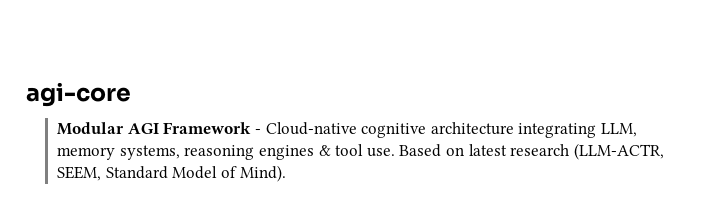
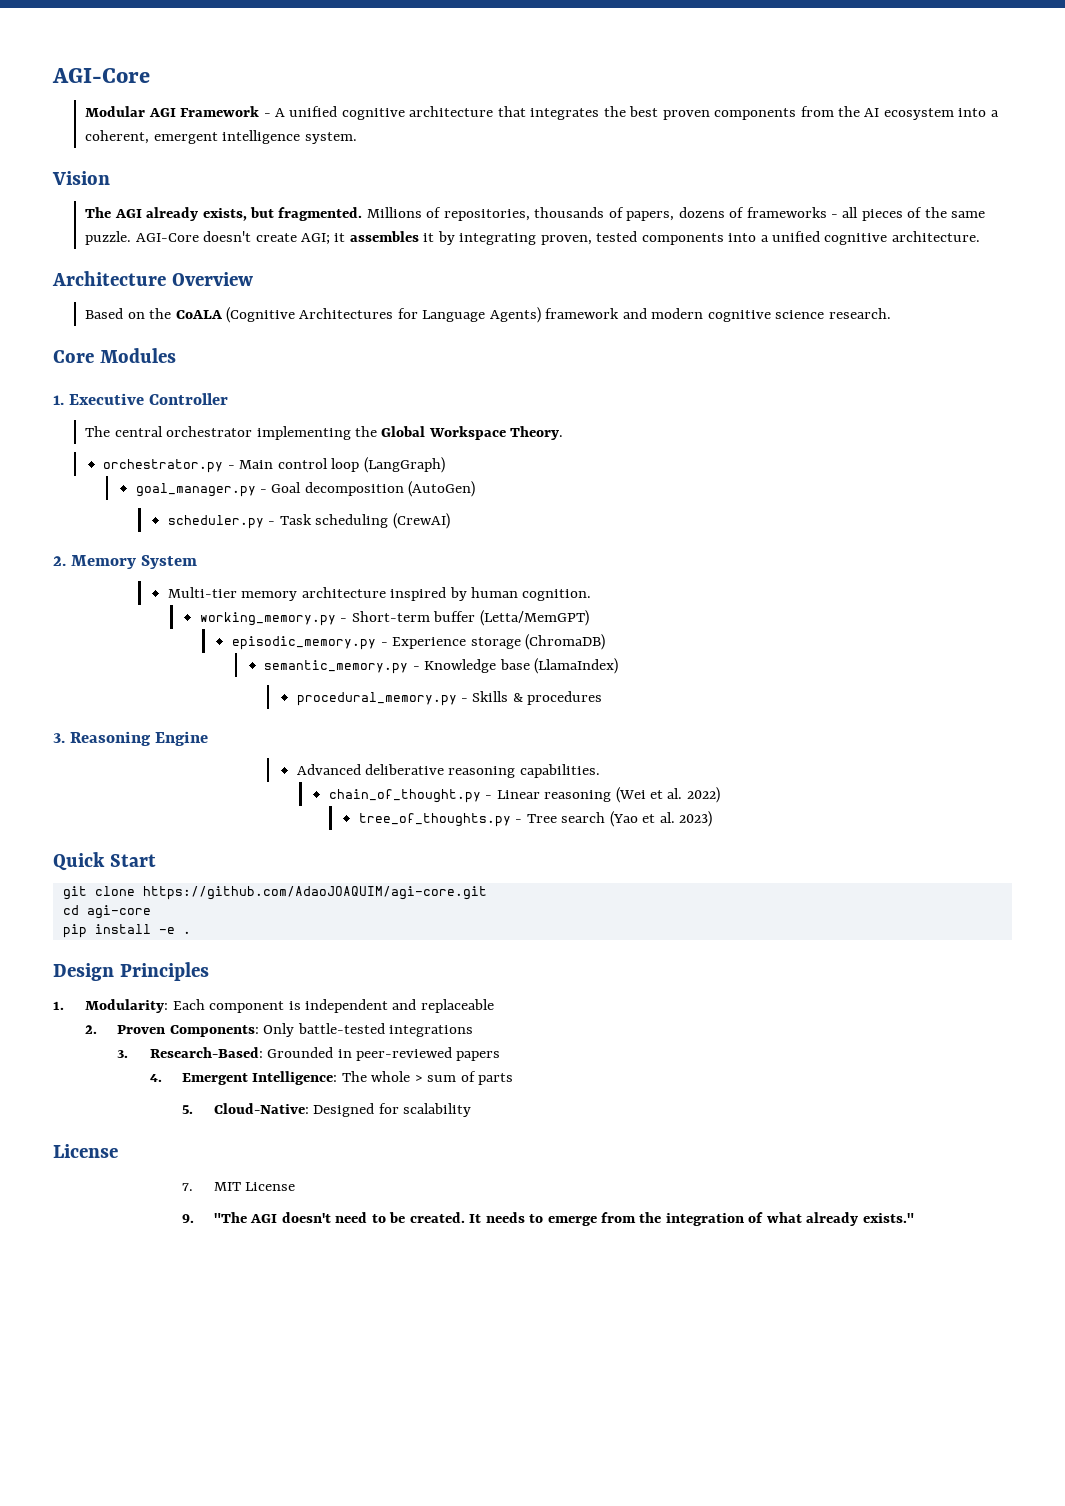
[26,82,131,107] agi-core -> [52,68,150,83] AGI-Core
[265,122,637,138] [57,143,664,160] [57,165,286,182] Cloud-native cognitive architecture integrating LLM, memory systems, reasoning engines & tool use. Based on latest research (LLM-ACTR, SEEM, Standard Model of Mind). -> [275,106,999,120] [85,130,357,144] [52,171,110,185] [85,207,986,221] [85,231,980,245] [52,271,253,286] [85,307,891,323] [53,348,176,363] [53,393,229,405] [85,426,564,440] [103,457,445,473] [135,481,476,497] [167,513,450,529] [53,555,198,569] [167,587,592,601] [199,610,589,626] [232,634,605,650] [264,658,619,674] [296,691,603,706] [53,731,209,746] [296,764,600,778] [328,787,720,803] [358,811,713,827] [53,852,156,871] [62,886,487,900] [62,905,151,919] [62,924,191,938] [53,962,209,981] [53,999,494,1013] [85,1023,474,1037] [117,1047,501,1061] [149,1071,513,1085] [181,1103,472,1117] [53,1144,118,1158] [181,1182,296,1191] [181,1212,914,1226] A unified cognitive architecture that integrates the best proven components from the AI ecosystem into a coherent, emergent intelligence system. // Vision // The AGI already exists, but fragmented. Millions of repositories, thousands of papers, dozens of frameworks - all pieces of the same puzzle. AGI-Core doesn't create AGI; it assembles it by integrating proven, tested components into a unified cognitive architecture. // Architecture Overview // Based on the CoALA (Cognitive Architectures for Language Agents) framework and modern cognitive science research. // Core Modules // 1. Executive Controller // The central orchestrator implementing the Global Workspace Theory. // orchestrator.py - Main control loop (LangGraph) // goal_manager.py - Goal decomposition (AutoGen) // scheduler.py - Task scheduling (CrewAI) // 2. Memory System // Multi-tier memory architecture inspired by human cognition. // working_memory.py - Short-term buffer (Letta/MemGPT) // episodic_memory.py - Experience storage (ChromaDB) // semantic_memory.py - Knowledge base (LlamaIndex) // procedural_memory.py - Skills & procedures // 3. Reasoning Engine // Advanced deliberative reasoning capabilities. // chain_of_thought.py - Linear reasoning (Wei et al. 2022) // tree_of_thoughts.py - Tree search (Yao et al. 2023) // Quick Start // git clone https://github.com/AdaoJOAQUIM/agi-core.git // cd agi-core // pip install -e . // Design Principles // 1. Modularity: Each component is independent and replaceable // 2. Proven Components: Only battle-tested integrations // 3. Research-Based: Grounded in peer-reviewed papers // 4. Emergent Intelligence: The whole > sum of parts // 5. Cloud-Native: Designed for scalability // License // 7. MIT License // 9. "The AGI doesn't need to be created. It needs to emerge from the integration of what already exists."

